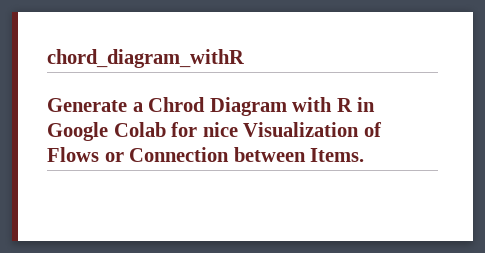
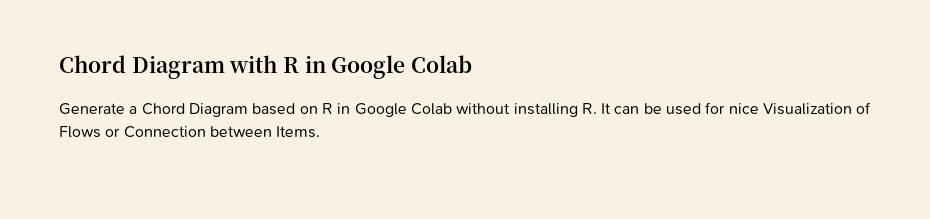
[47,49,244,68] [47,97,206,112] chord_diagram_withR // Generate a Chrod -> [59,55,126,73] Chord
(166, 129) none -> [59,103,702,117] // Generate a Chord Diagram based on R in Google Colab without installing R. It can be used

